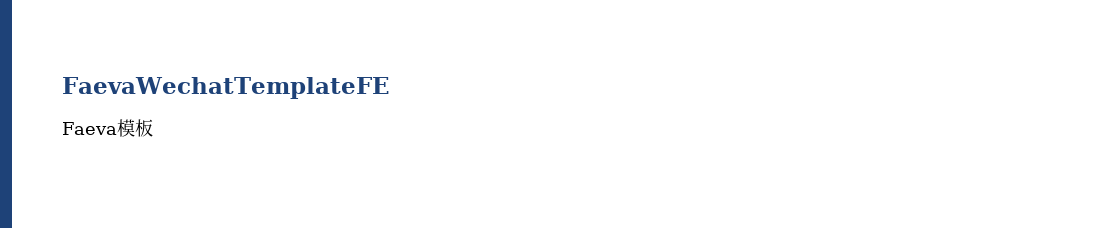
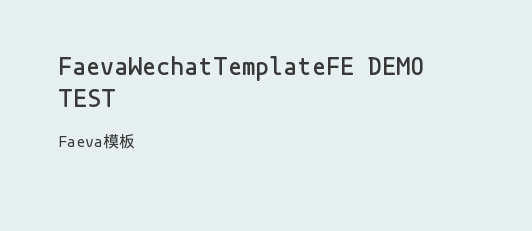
(390, 88) none -> [368,57,424,75] [58,89,116,107] DEMO TEST

